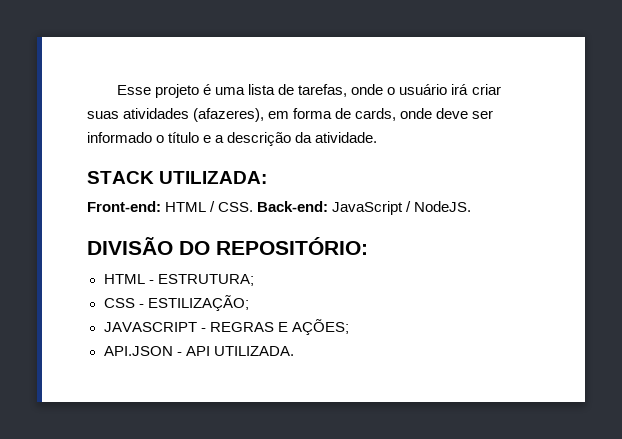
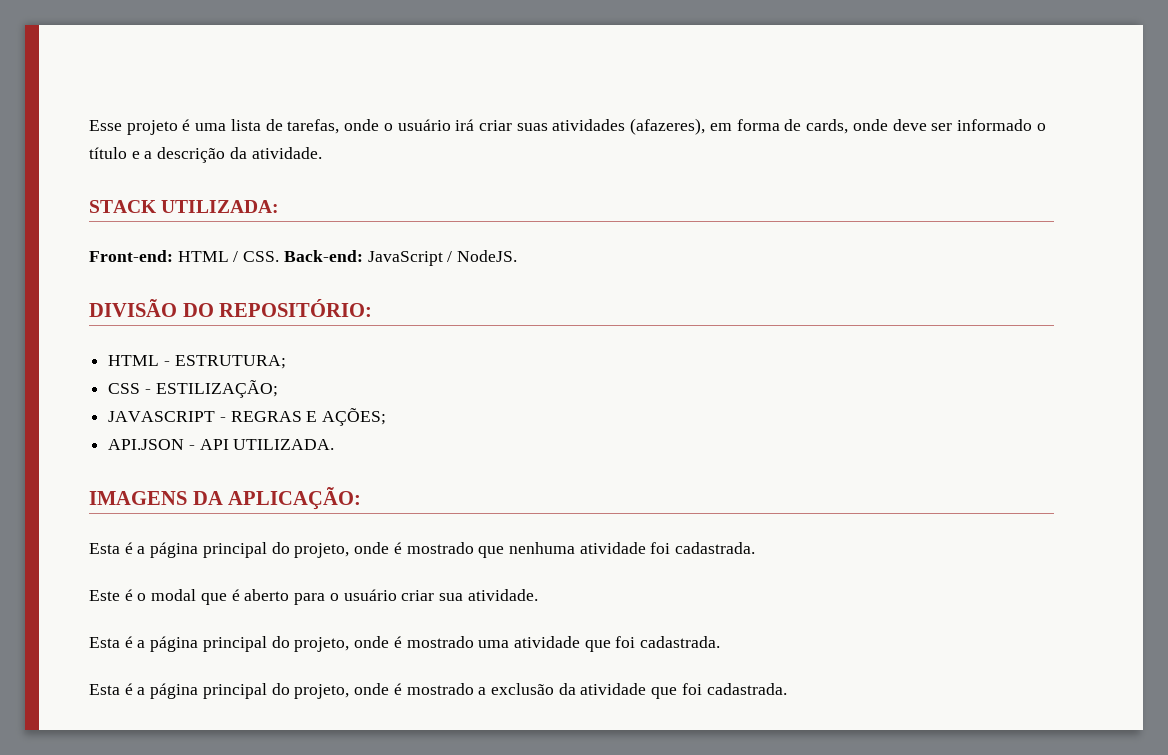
(294, 351) none -> [89,487,362,510] [89,542,756,558] [89,589,538,605] [89,636,721,652] [89,683,787,699] // IMAGENS DA APLICAÇÃO: // Esta é a página principal do projeto, onde é mostrado que nenhuma atividade foi cadastrada. // Este é o modal que é aberto para o usuário criar sua atividade. // Esta é a página principal do projeto, onde é mostrado uma atividade que foi cadastrada. // Esta é a página principal do projeto, onde é mostrado a exclusão da atividade que foi cadastrada.

